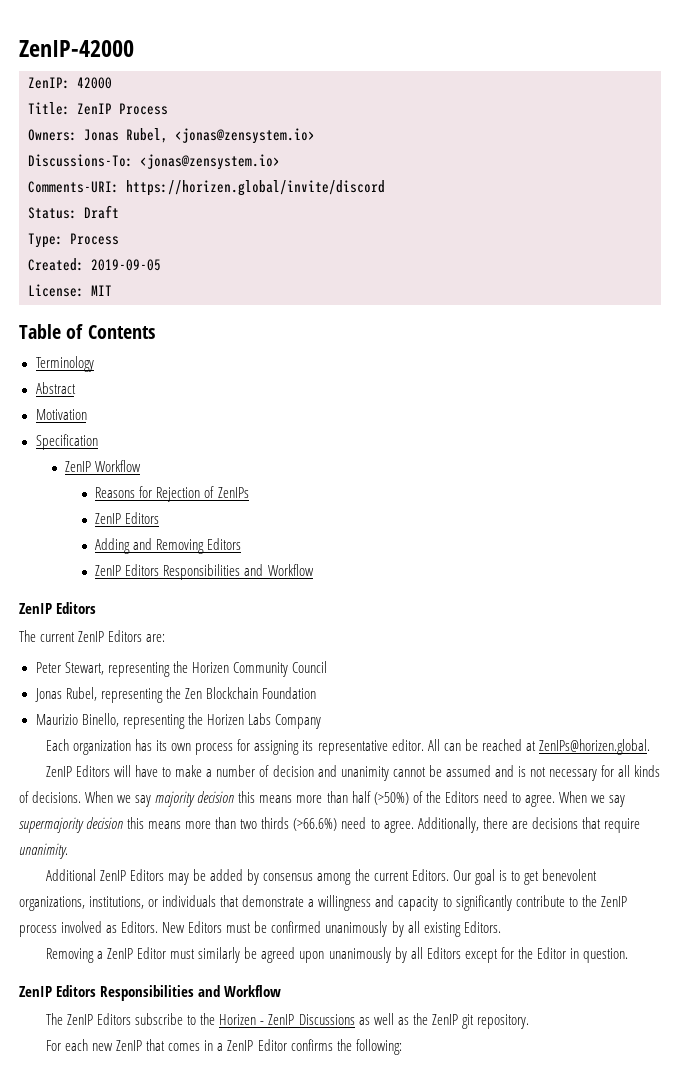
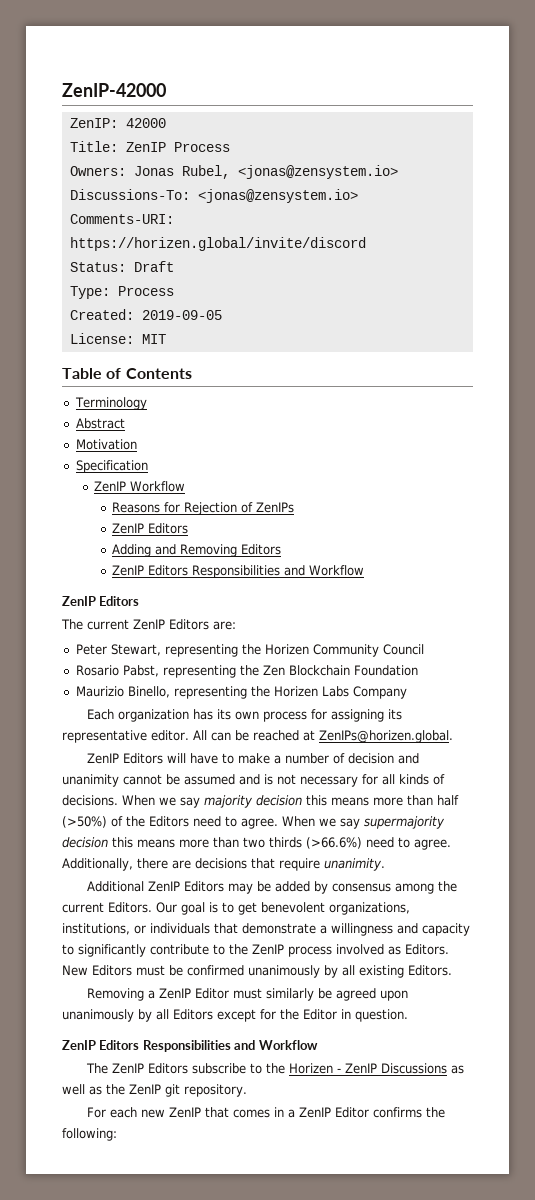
[34,687,97,702] Jonas Rubel, -> [75,665,159,677] Rosario Pabst,

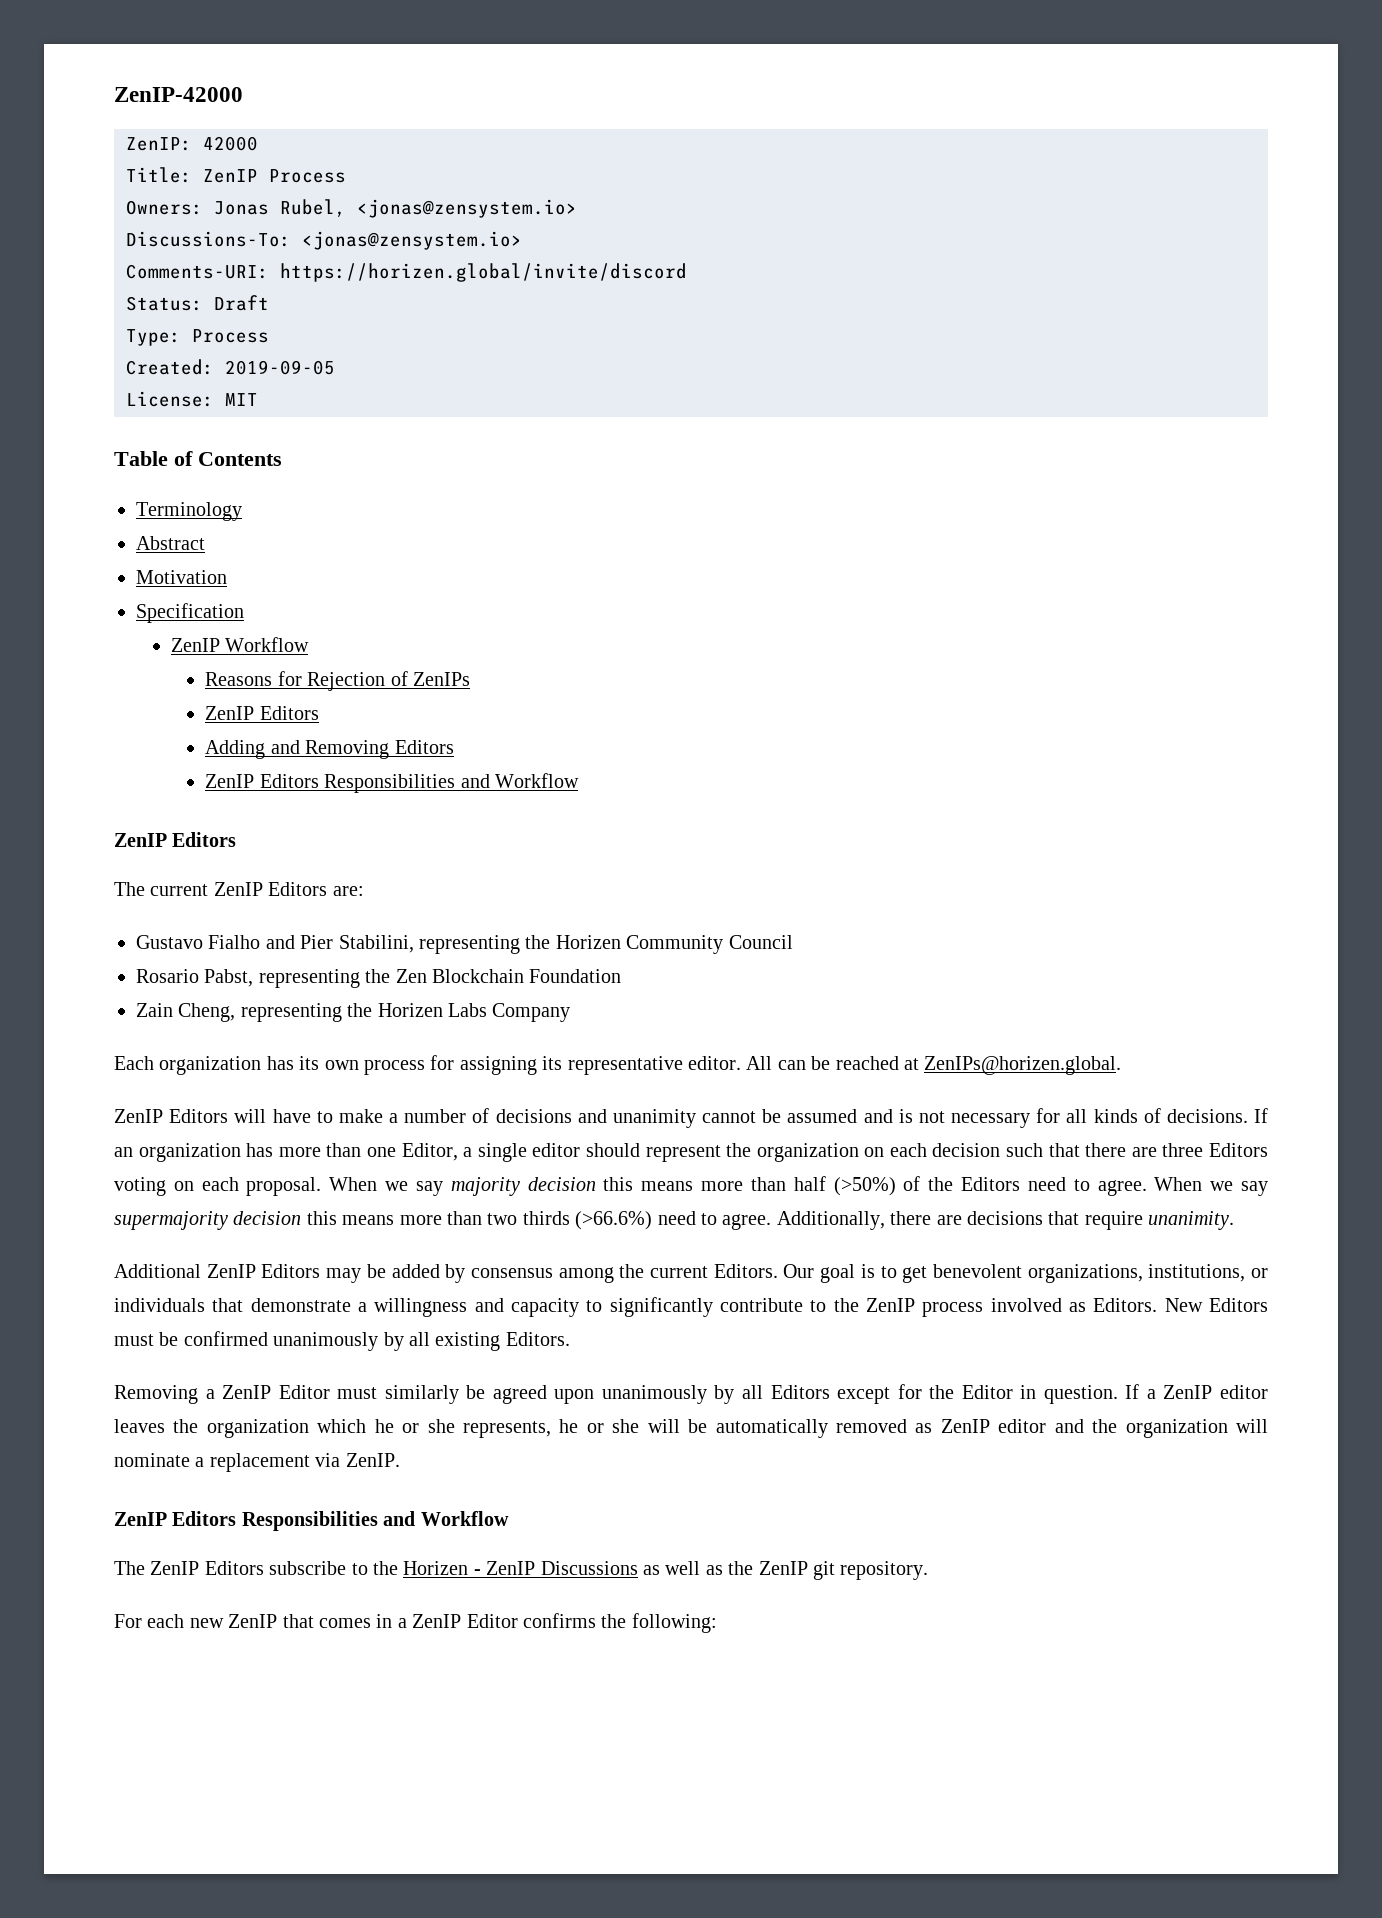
[75,644,161,656] Peter Stewart, -> [136,935,414,953] Gustavo Fialho and Pier Stabilini,
[75,686,170,698] Maurizio Binello, -> [136,1003,236,1022] Zain Cheng,
[347,753,394,764] decision -> [495,1109,572,1123] decisions
(118, 800) none -> [1254,1108,1268,1123] [114,1143,1269,1162] [114,1177,322,1196] If an organization has more than one Editor, a single editor should represent the organization on each decision such that there are three Editors voting on each proposal.
(408, 1015) none -> [1125,1384,1268,1399] [114,1419,1269,1438] [114,1453,400,1472] If a ZenIP editor leaves the organization which he or she represents, he or she will be automatically removed as ZenIP editor and the organization will nominate a replacement via ZenIP.

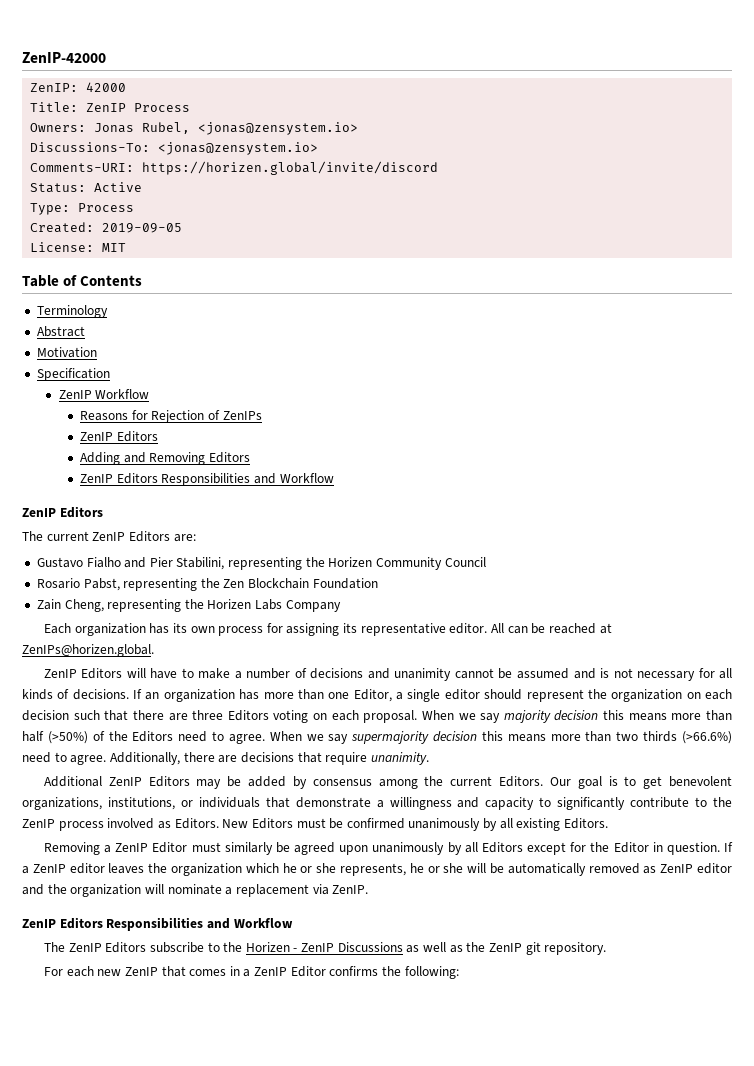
[214,295,269,311] Draft -> [94,182,143,192] Active

